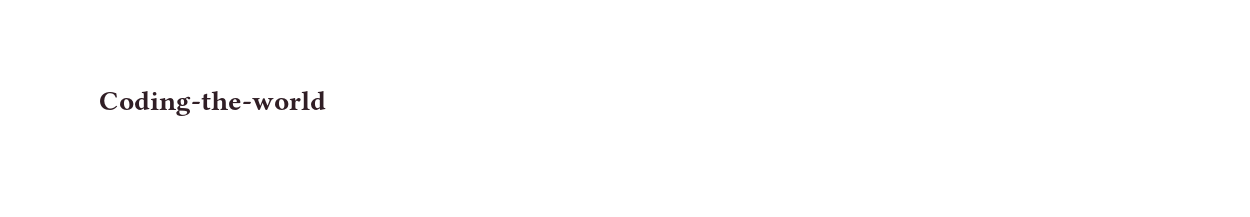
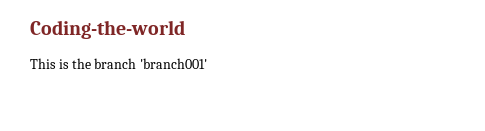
(326, 103) none -> [30,58,208,69] // This is the branch 'branch001'

